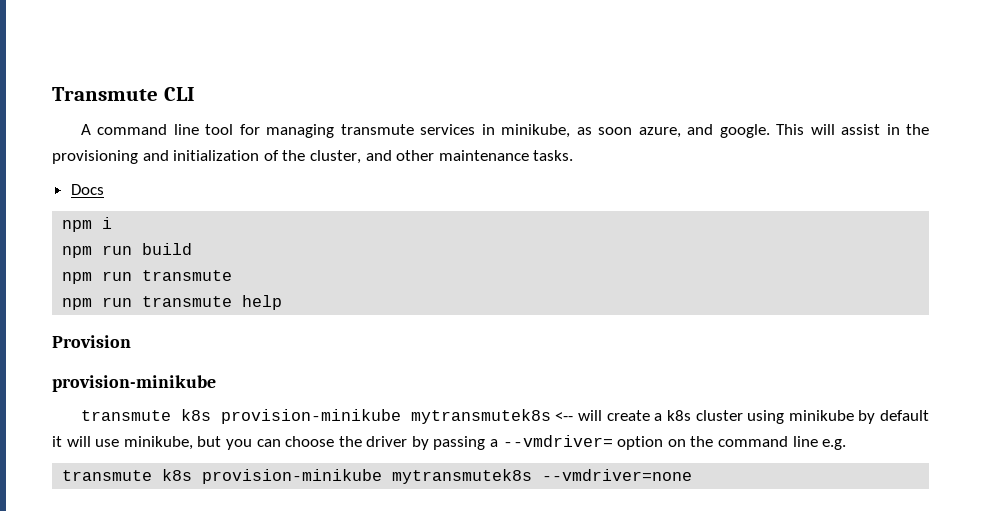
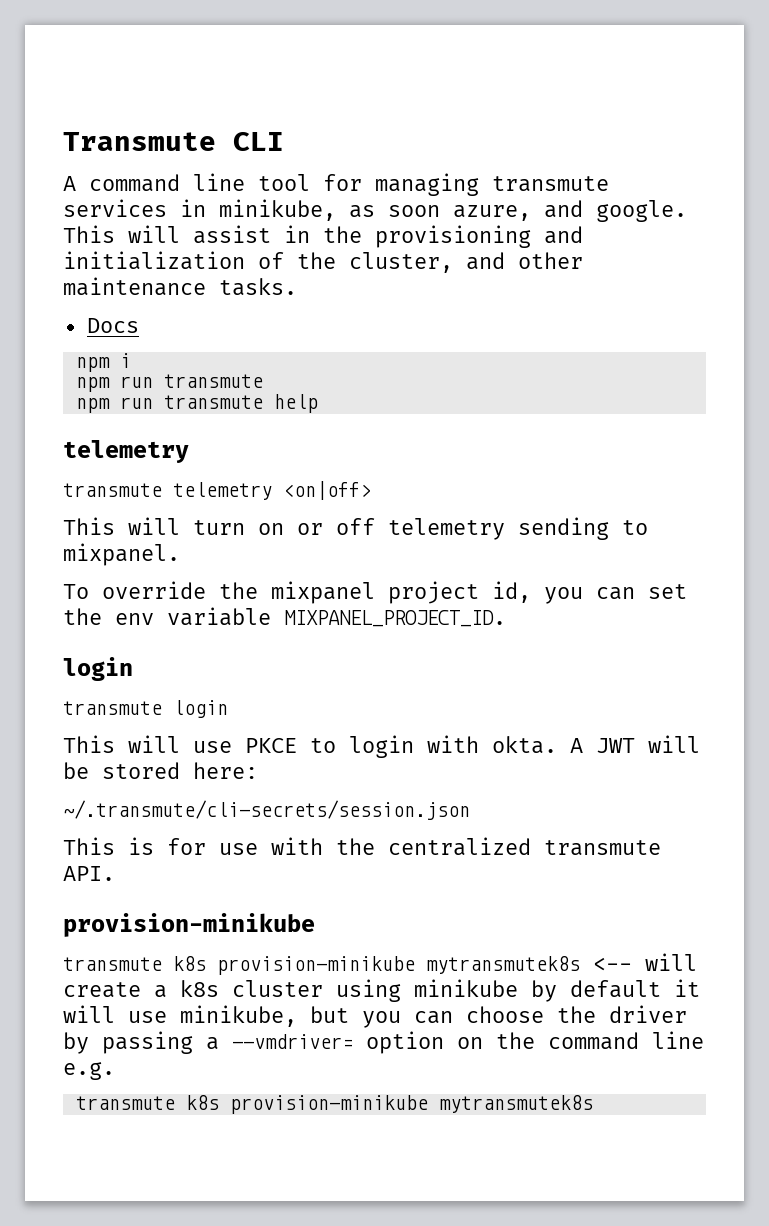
[62,243,193,258] // npm run build -> (131, 360) none
[52,335,131,348] Provision -> [63,440,189,463] [63,481,371,500] [63,517,648,540] [63,543,180,566] [63,581,687,604] [63,607,506,627] [63,657,133,681] [63,700,228,718] [63,735,700,758] [63,762,258,779] [63,800,470,820] [63,837,661,856] [63,866,115,881] telemetry // transmute telemetry <on|off> // This will turn on or off telemetry sending to mixpanel. // To override the mixpanel project id, you can set the env variable MIXPANEL_PROJECT_ID. // login // transmute login // This will use PKCE to login with okta. A JWT will be stored here: // ~/.transmute/cli-secrets/session.json // This is for use with the centralized transmute API.
[542,469,693,481] --vmdriver=none -> (593, 1104) none

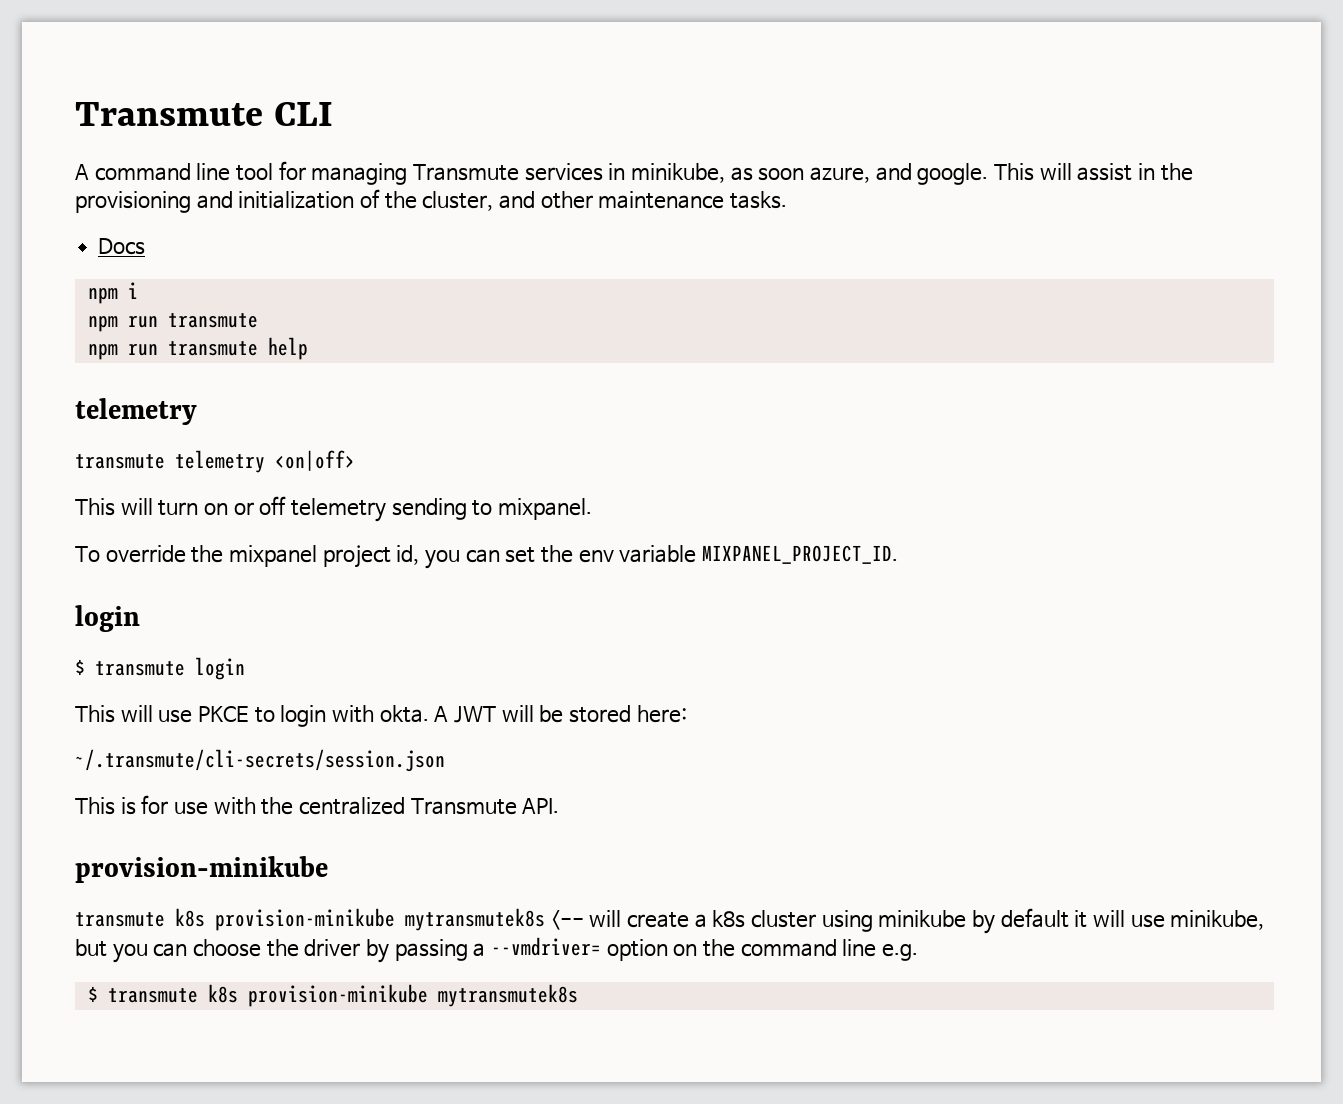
[492,176,609,192] transmute -> [412,164,519,181] Transmute
(133, 669) none -> [75,659,85,675] $
[544,840,661,856] transmute -> [410,798,517,815] Transmute
(115, 1071) none -> [87,986,98,1002] $

